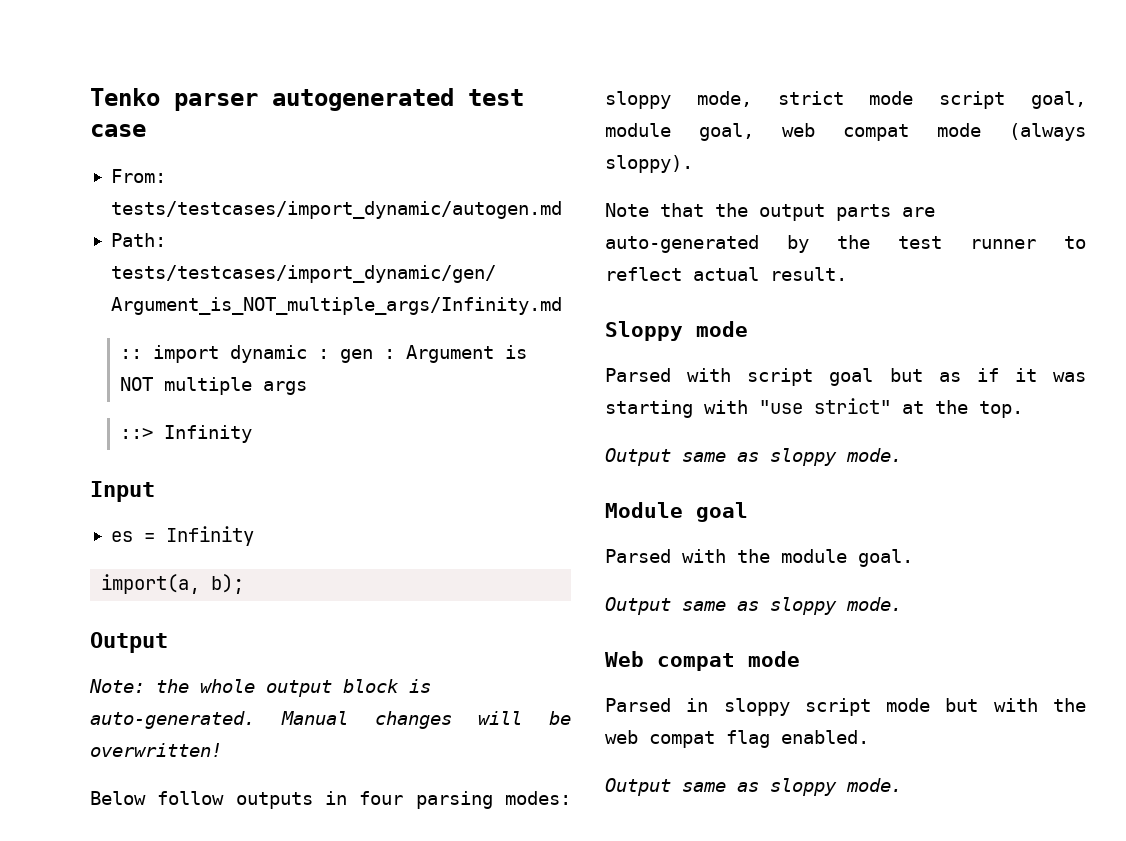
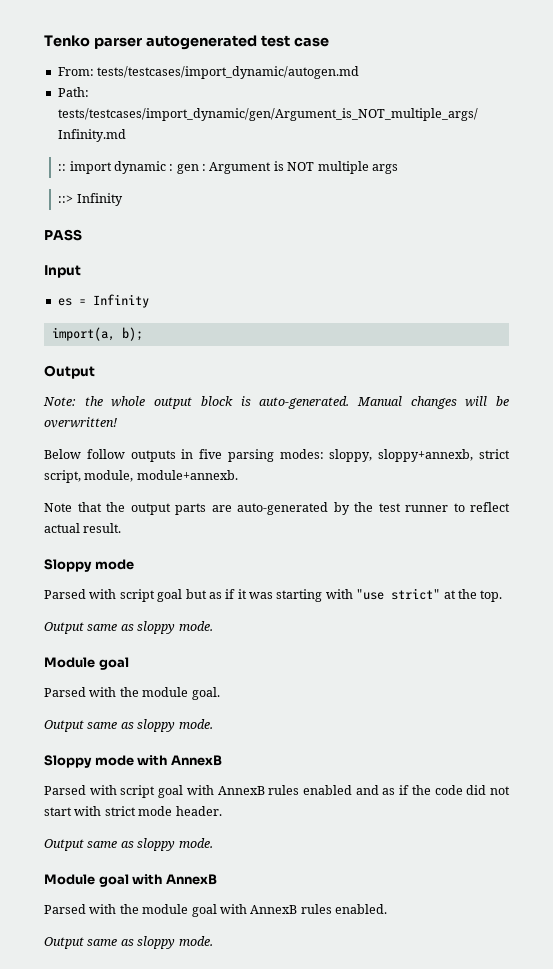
(253, 434) none -> [44,229,82,241] // PASS
[359,791,404,805] four -> [199,449,223,459] five
[605,91,1086,109] [605,123,1086,141] [605,155,693,173] sloppy mode, strict mode script goal, module goal, web compat mode (always sloppy). -> [329,449,510,462] [44,470,238,483] sloppy, sloppy+annexb, strict script, module, module+annexb.
[605,651,800,671] [605,698,1086,716] [605,730,770,748] Web compat mode // Parsed in sloppy script mode but with the web compat flag -> [44,755,222,768] [44,785,511,798] [44,806,222,816] [44,838,213,851] [44,874,217,887] [44,904,332,917] Sloppy mode with AnnexB // Parsed with script goal with AnnexB rules enabled and as if the code did not start with strict mode header. // Output same as sloppy mode. // Module goal with AnnexB // Parsed with the module goal with AnnexB rules

